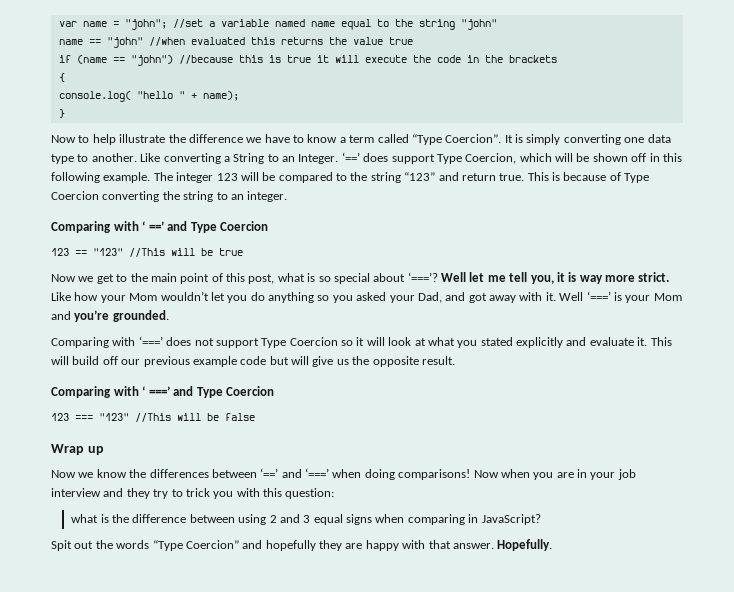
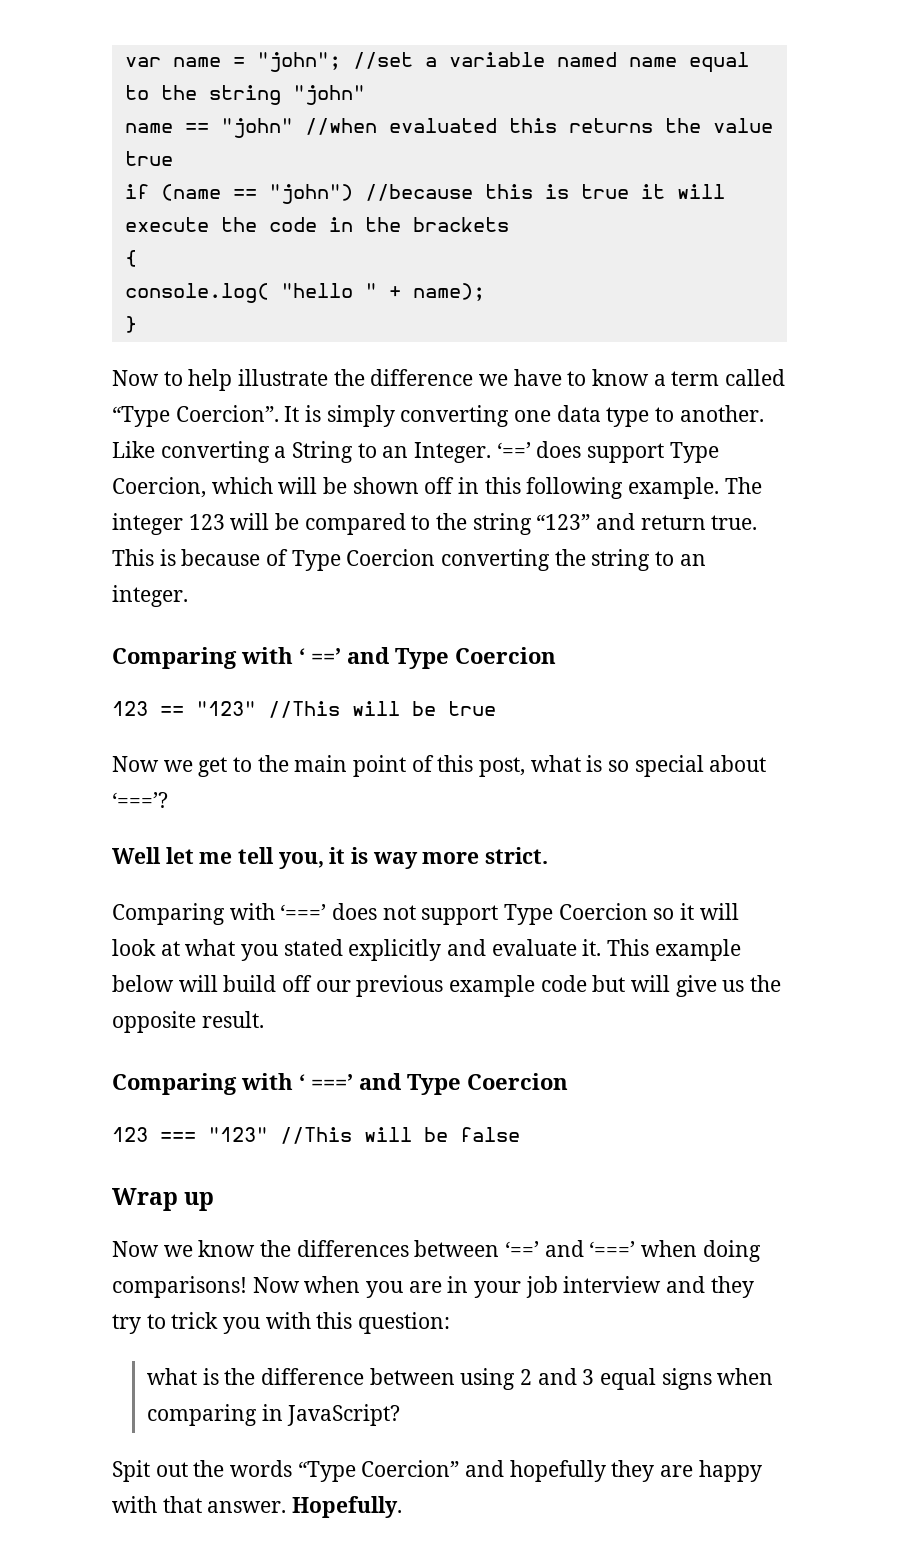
(438, 277) none -> (168, 800) //
[51,291,682,303] [51,310,169,322] Like how your Mom wouldn’t let you do anything so you asked your Dad, and got away with it. Well ‘===’ is your Mom and you’re grounded. -> (549, 855) none
(672, 341) none -> [654,939,741,961] [112,975,174,992] example below

